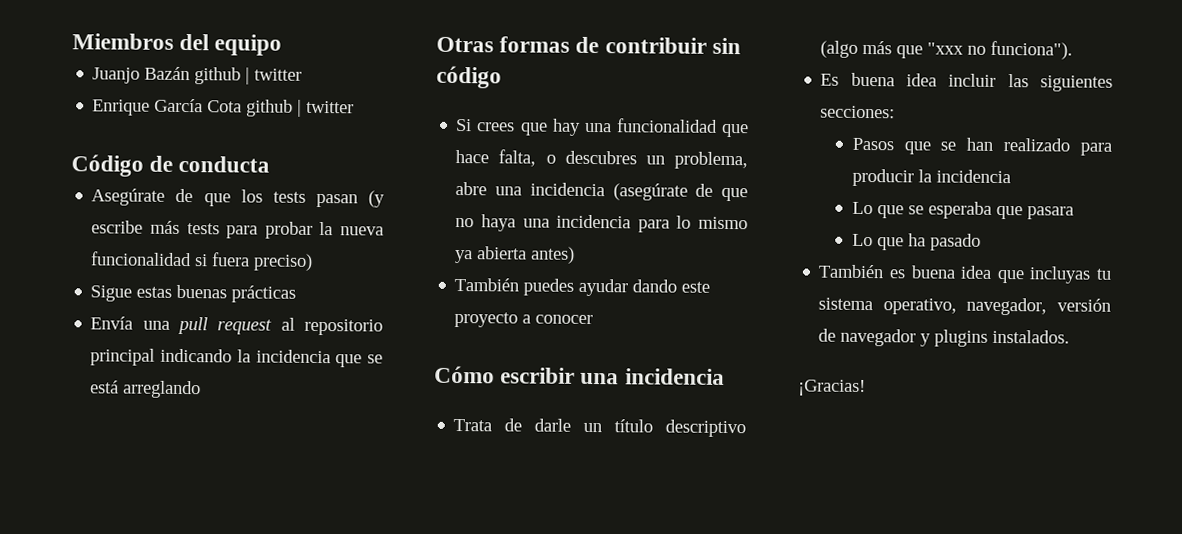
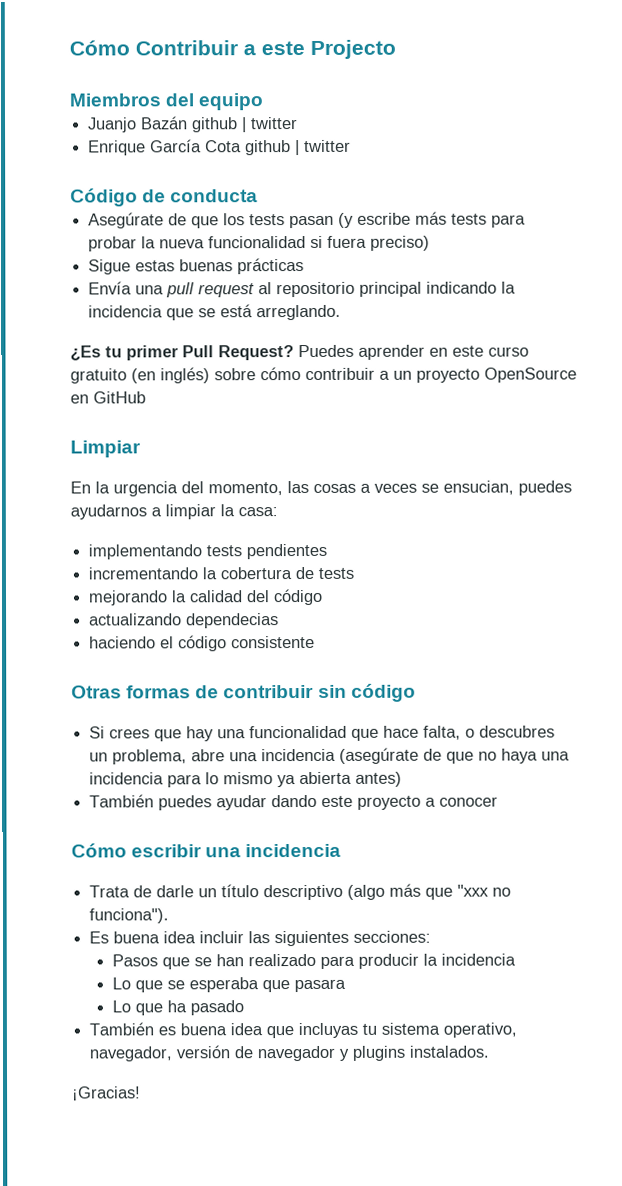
(72, 41) none -> [69,39,396,59] Cómo Contribuir a este Projecto //
[123,380,202,399] arreglando -> [256,304,342,321] [70,344,529,361] [70,367,577,384] [70,391,146,404] [70,440,141,458] [70,480,572,497] [70,504,278,520] [88,543,328,560] [88,566,355,580] [88,588,324,606] [89,613,280,629] [89,635,316,652] arreglando. // ¿Es tu primer Pull Request? Puedes aprender en este curso gratuito (en inglés) sobre cómo contribuir a un proyecto OpenSource en GitHub // Limpiar // En la urgencia del momento, las cosas a veces se ensucian, puedes ayudarnos a limpiar la casa: // implementando tests pendientes // incrementando la cobertura de tests // mejorando la calidad del código // actualizando dependecias // haciendo el código consistente

